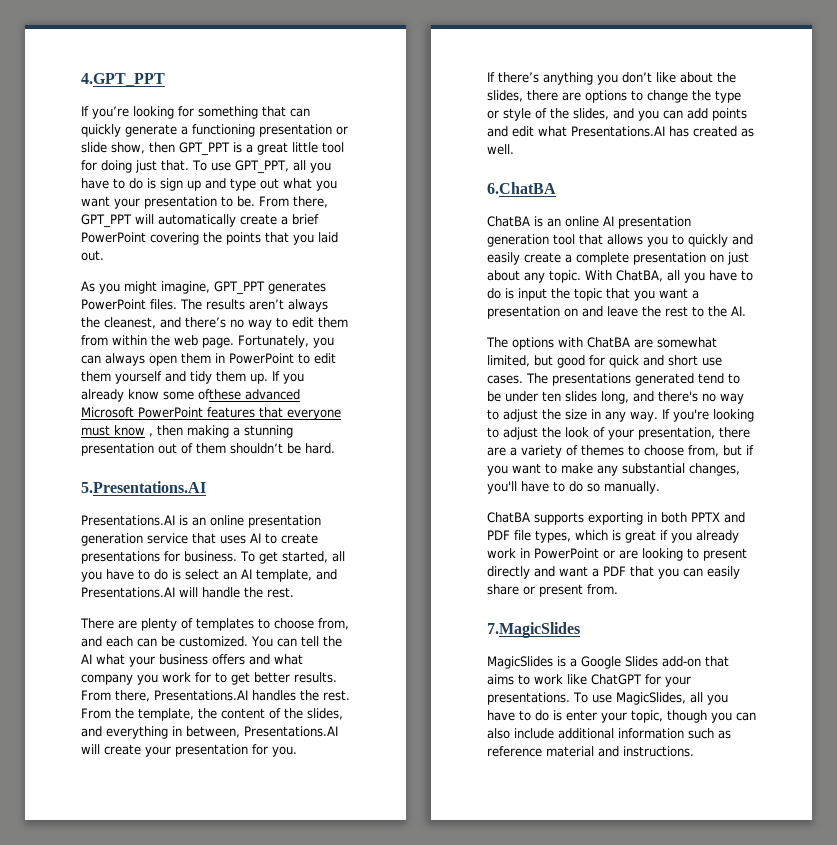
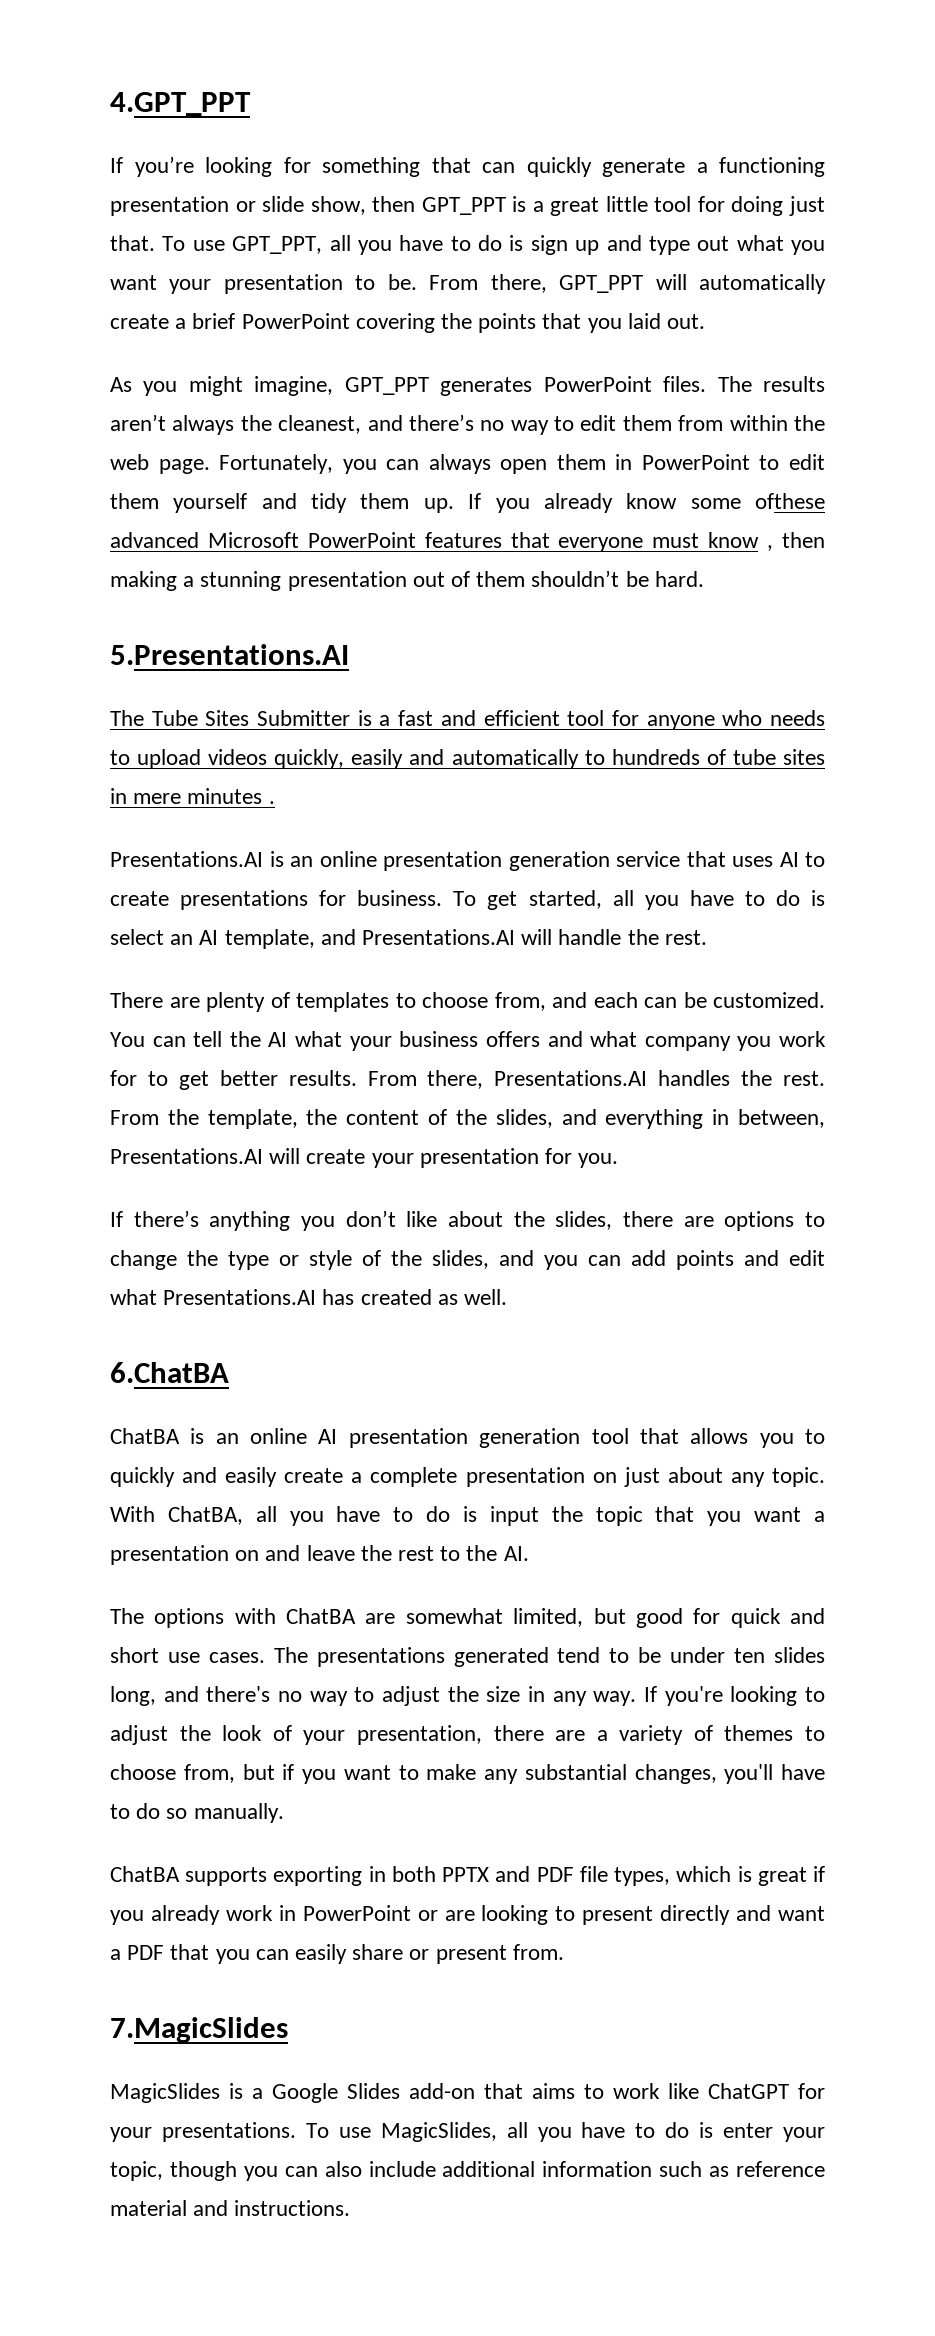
(206, 487) none -> [110,710,825,730] [110,749,825,769] [110,788,275,804] // The Tube Sites Submitter is a fast and efficient tool for anyone who needs to upload videos quickly, easily and automatically to hundreds of tube sites in mere minutes .

